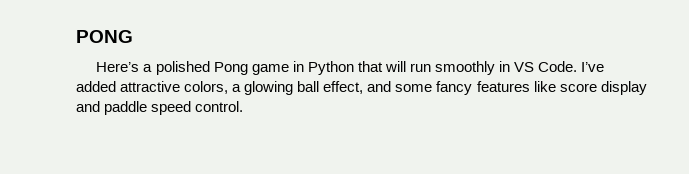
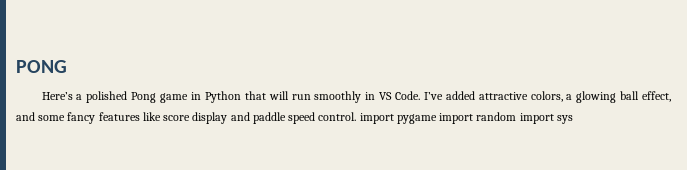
(244, 106) none -> [359,112,573,124] import pygame import random import sys

